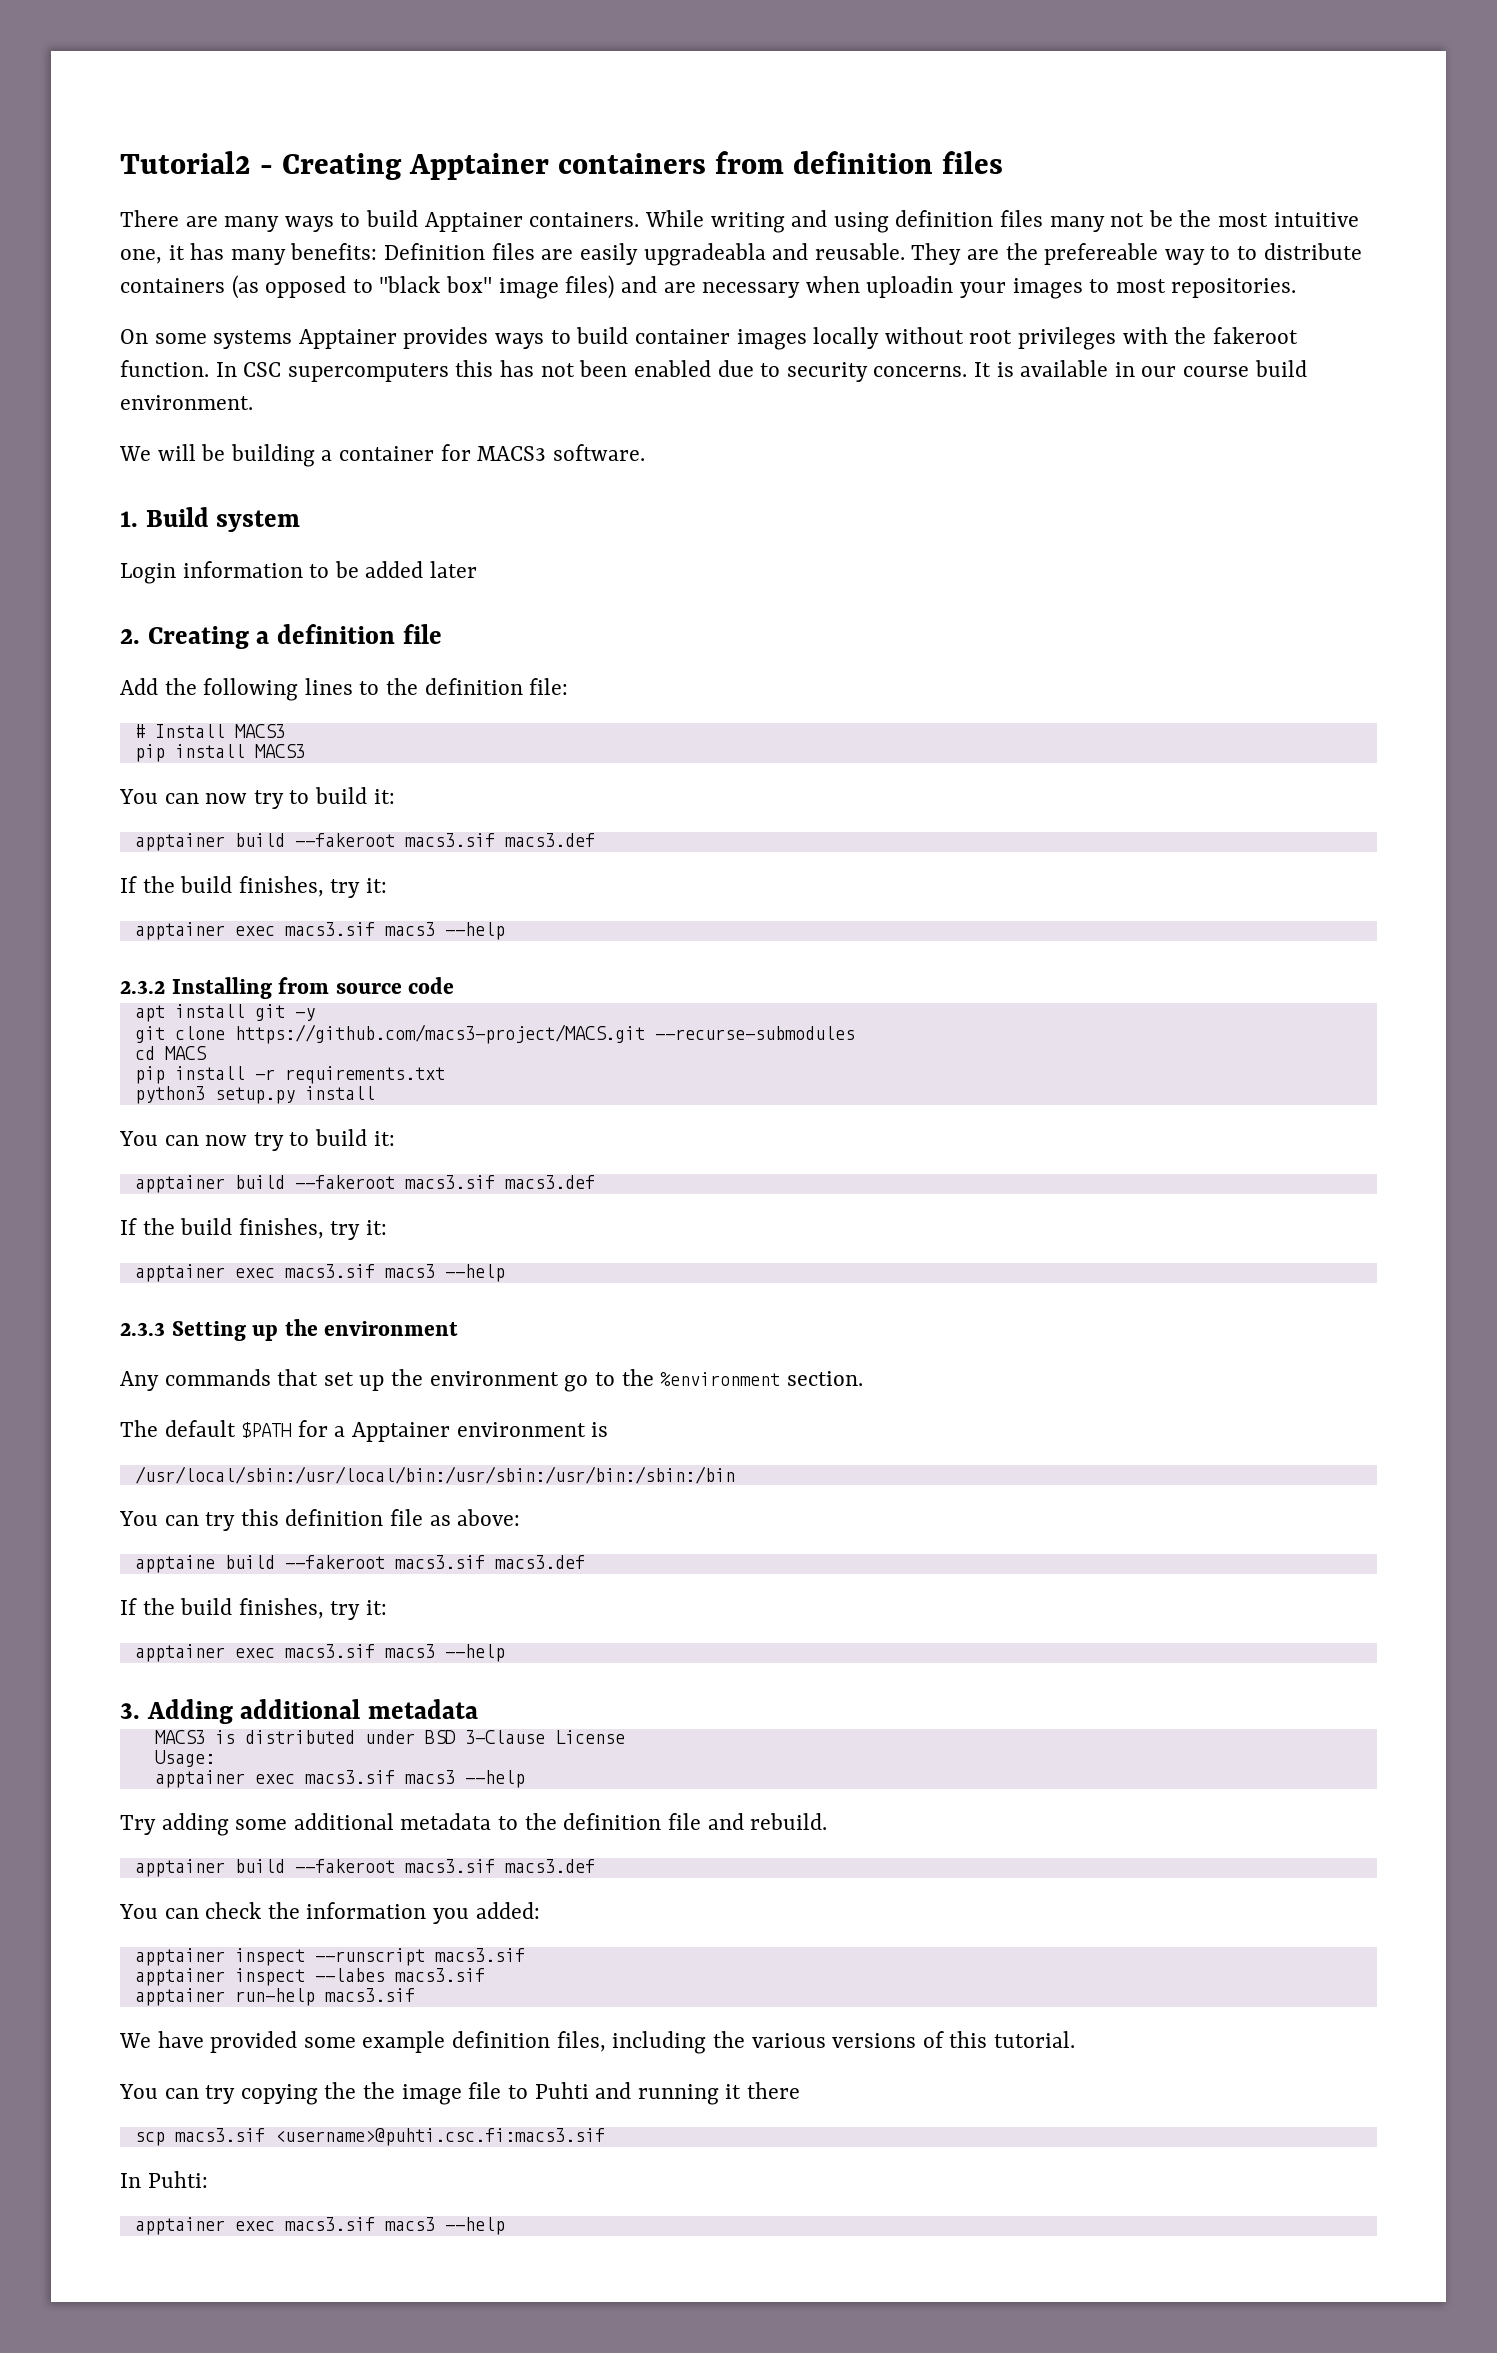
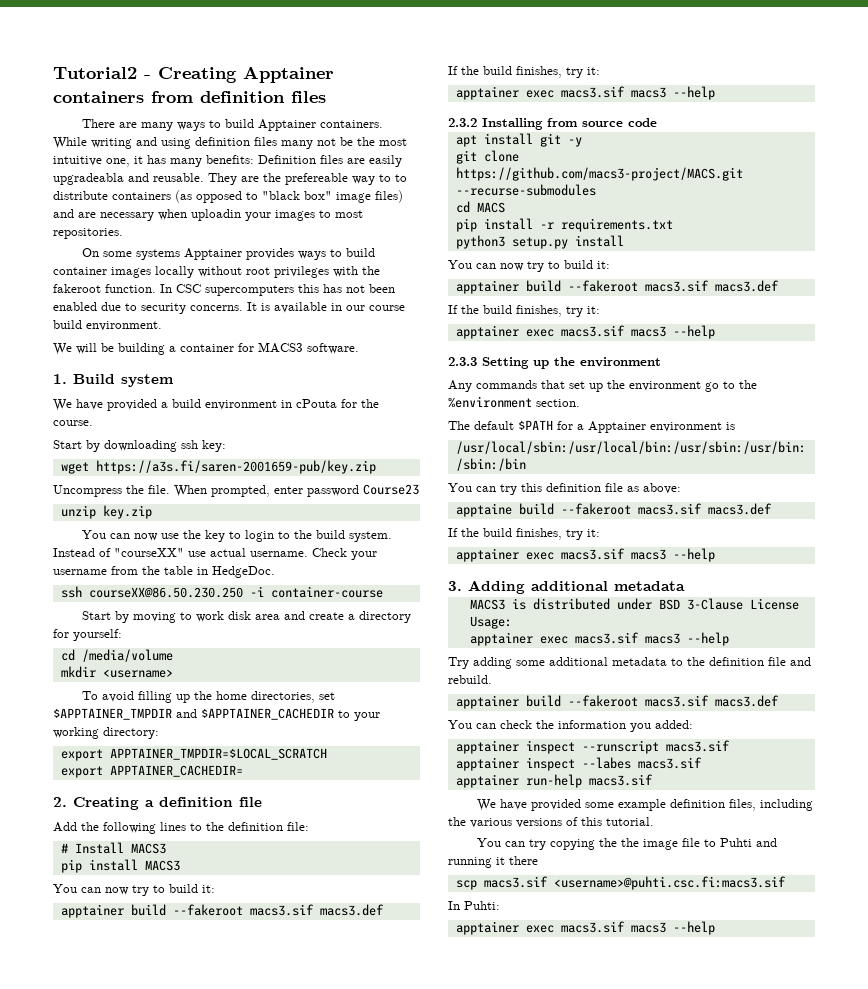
[120,561,478,584] Login information to be added later -> [53,399,379,411] [53,420,93,426] [53,440,226,452] [60,460,376,474] [53,484,419,497] [60,505,152,519] [81,530,392,542] [53,548,377,560] [53,566,275,578] [60,586,383,598] [81,611,411,623] [53,629,122,641] [60,649,173,662] [60,666,173,678] [81,691,335,703] [53,708,380,721] [53,727,159,739] [60,748,327,761] [60,765,243,778] We have provided a build environment in cPouta for the course. // Start by downloading ssh key: // wget https://a3s.fi/saren-2001659-pub/key.zip // Uncompress the file. When prompted, enter password Course23 // unzip key.zip // You can now use the key to login to the build system. Instead of "courseXX" use actual username. Check your username from the table in HedgeDoc. // ssh courseXX@86.50.230.250 -i container-course // Start by moving to work disk area and create a directory for yourself: // cd /media/volume // mkdir <username> // To avoid filling up the home directories, set $APPTAINER_TMPDIR and $APPTAINER_CACHEDIR to your working directory: // export APPTAINER_TMPDIR=$LOCAL_SCRATCH // export APPTAINER_CACHEDIR=

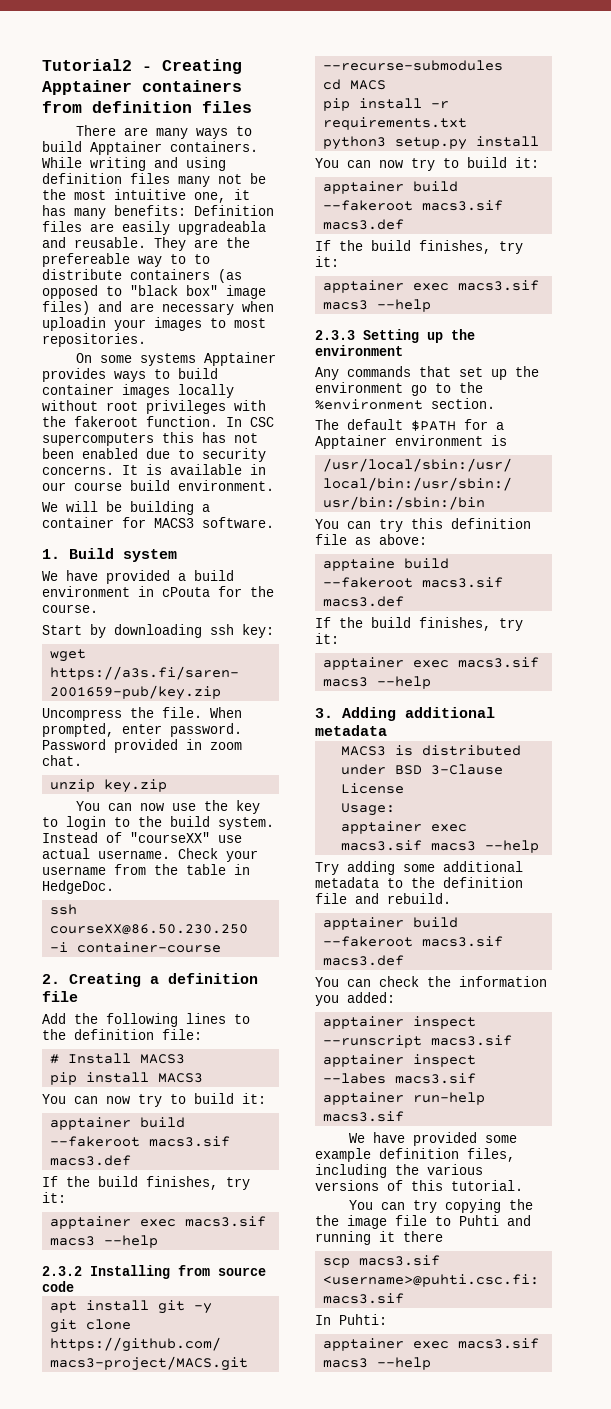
[307,484,419,497] password Course23 -> [170,723,242,737] [42,739,242,753] [42,755,82,766] password. Password provided in zoom chat.
[81,611,411,623] [53,629,122,641] [60,649,173,662] [60,666,173,678] [81,691,335,703] [53,708,380,721] [53,727,159,739] [60,748,327,761] [60,765,243,778] // Start by moving to work disk area and create a directory for yourself: // cd /media/volume // mkdir <username> // To avoid filling up the home directories, set $APPTAINER_TMPDIR and $APPTAINER_CACHEDIR to your working directory: // export APPTAINER_TMPDIR=$LOCAL_SCRATCH // export APPTAINER_CACHEDIR= -> (222, 947) none

